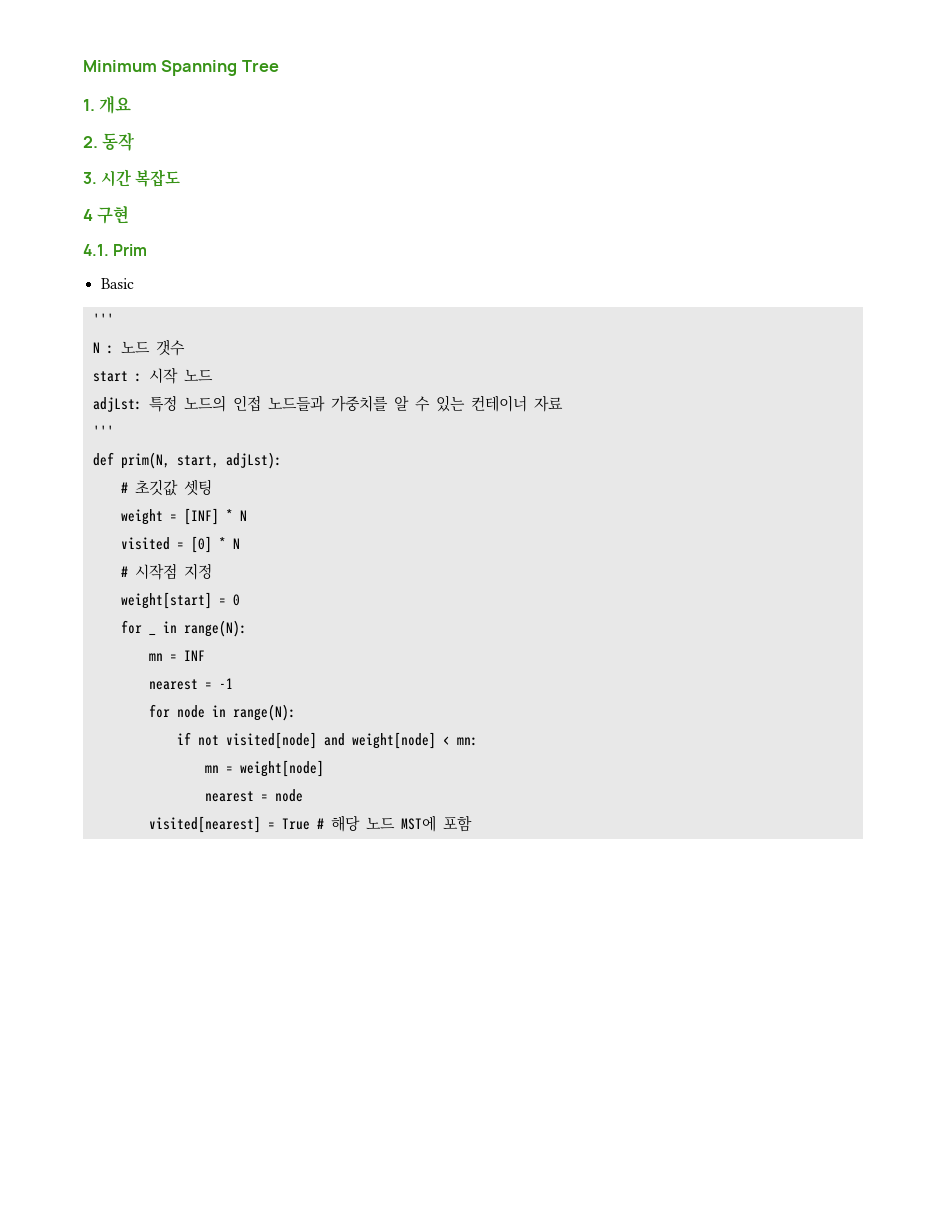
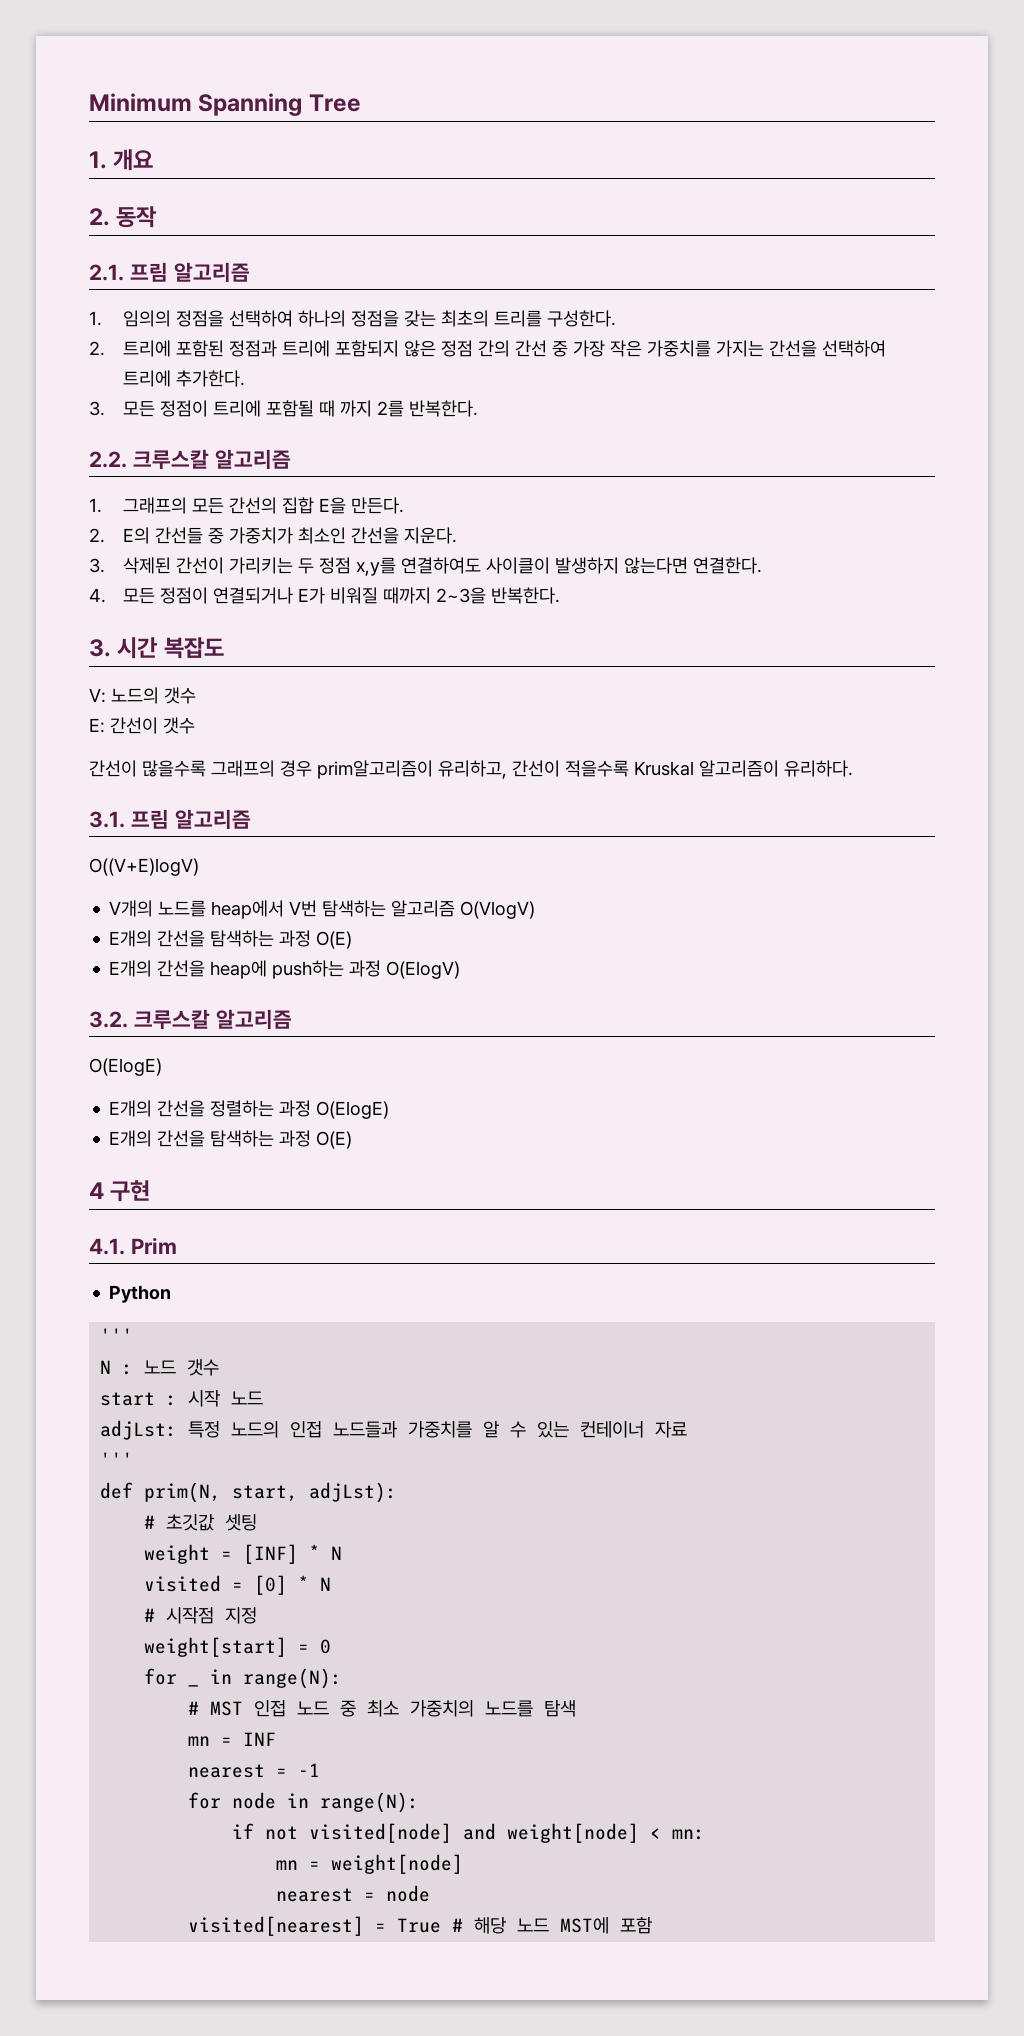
[83,169,181,187] 3. 시간 복잡도 -> [89,262,250,282] [89,310,617,327] [89,340,887,357] [123,370,246,387] [89,400,479,417] [89,449,291,469] [89,497,405,514] [89,527,458,544] [89,557,763,576] [89,587,561,604] [89,637,224,659] [89,687,196,704] [89,717,195,734] [89,760,853,779] [89,809,251,829] [89,858,199,876] [109,900,536,919] [109,930,353,949] [109,960,461,979] [89,1009,292,1029] [89,1058,162,1076] [109,1100,390,1119] [109,1130,353,1149] 2.1. 프림 알고리즘 // 1. 임의의 정점을 선택하여 하나의 정점을 갖는 최초의 트리를 구성한다. // 2. 트리에 포함된 정점과 트리에 포함되지 않은 정점 간의 간선 중 가장 작은 가중치를 가지는 간선을 선택하여 트리에 추가한다. // 3. 모든 정점이 트리에 포함될 때 까지 2를 반복한다. // 2.2. 크루스칼 알고리즘 // 1. 그래프의 모든 간선의 집합 E을 만든다. // 2. E의 간선들 중 가중치가 최소인 간선을 지운다. // 3. 삭제된 간선이 가리키는 두 정점 x,y를 연결하여도 사이클이 발생하지 않는다면 연결한다. // 4. 모든 정점이 연결되거나 E가 비워질 때까지 2~3을 반복한다. // 3. 시간 복잡도 // V: 노드의 갯수 // E: 간선이 갯수 // 간선이 많을수록 그래프의 경우 prim알고리즘이 유리하고, 간선이 적을수록 Kruskal 알고리즘이 유리하다. // 3.1. 프림 알고리즘 // O((V+E)logV) // V개의 노드를 heap에서 V번 탐색하는 알고리즘 O(VlogV) // E개의 간선을 탐색하는 과정 O(E) // E개의 간선을 heap에 push하는 과정 O(ElogV) // 3.2. 크루스칼 알고리즘 // O(ElogE) // E개의 간선을 정렬하는 과정 O(ElogE) // E개의 간선을 탐색하는 과정 O(E)
[100,278,134,289] Basic -> [109,1285,172,1303] Python
(247, 628) none -> [188,1700,577,1717] // # MST 인접 노드 중 최소 가중치의 노드를 탐색

